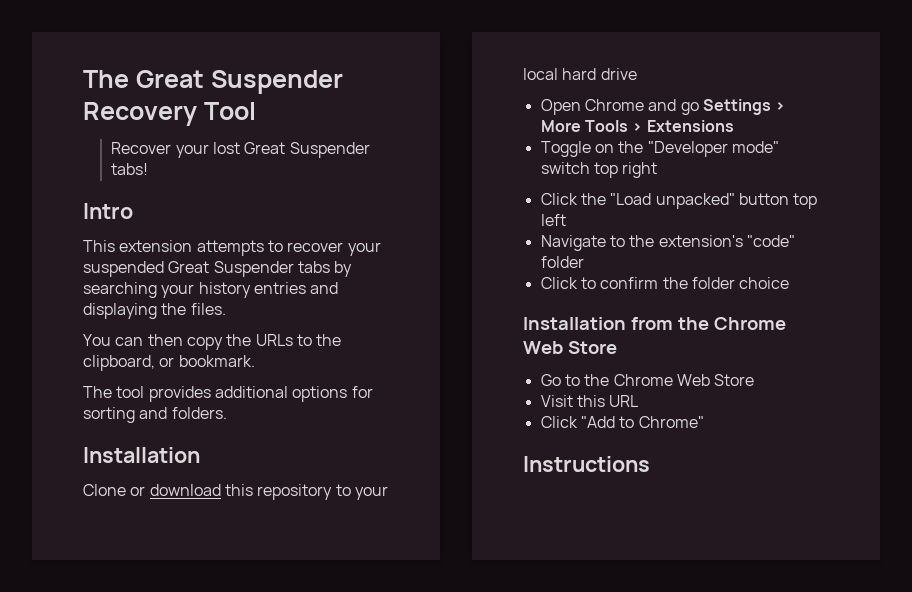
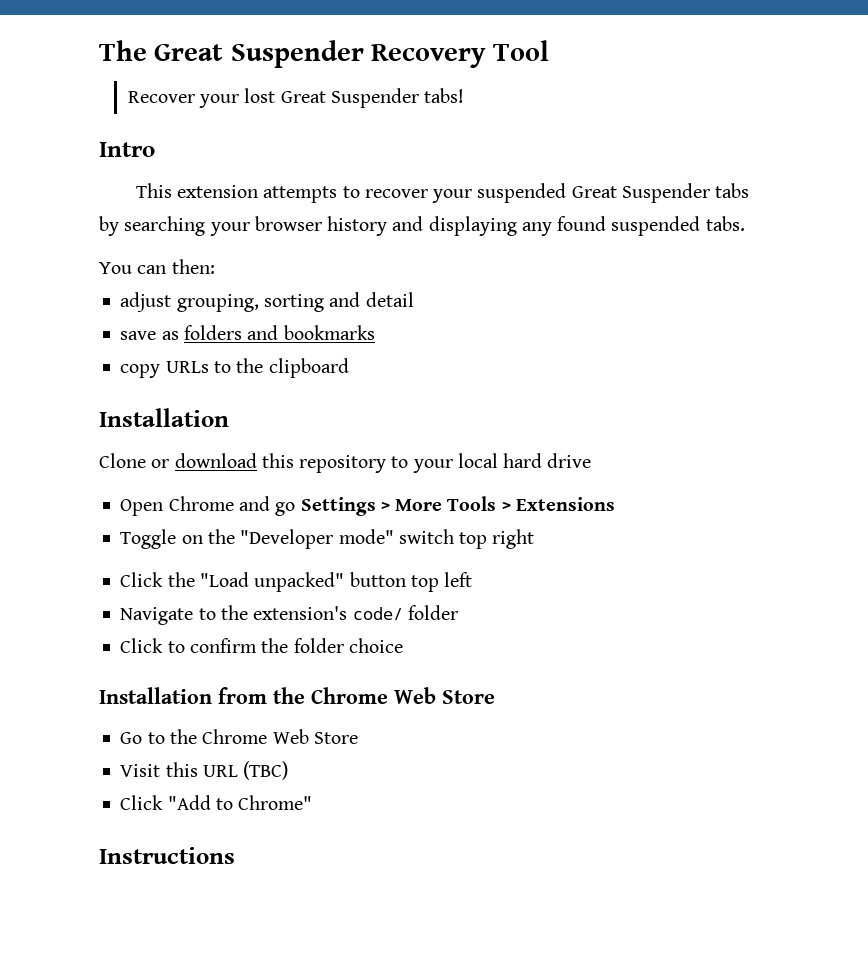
[198,282,339,298] [83,303,226,319] [83,334,342,350] [83,355,255,371] [83,386,373,402] [83,407,227,423] history entries and displaying the files. // You can then copy the URLs to the clipboard, or bookmark. // The tool provides additional options for sorting and folders. -> [254,216,745,236] [99,259,215,274] [120,292,414,312] [120,325,375,340] [120,358,349,378] browser history and displaying any found suspended tabs. // You can then: // adjust grouping, sorting and detail // save as folders and bookmarks // copy URLs to the clipboard
[746,235,795,247] "code" -> [352,607,403,620] code/
(639, 401) none -> [243,761,289,780] (TBC)

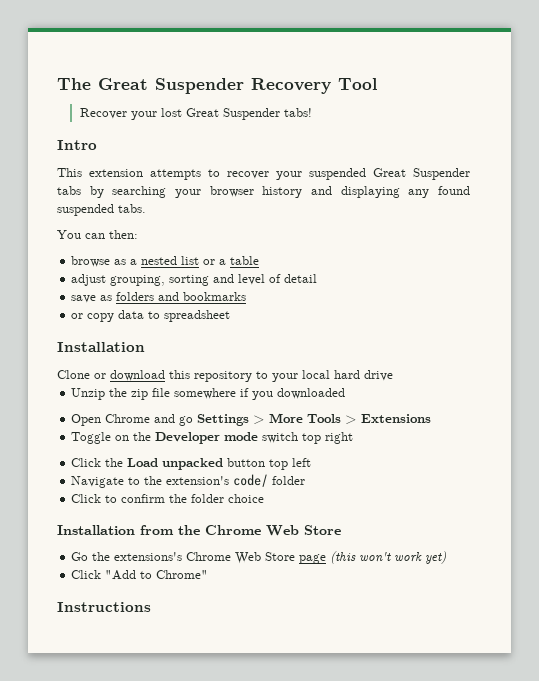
(215, 266) none -> [71,256,260,267] // browse as a nested list or a table
(361, 299) none -> [238,274,282,285] level of
[120,358,349,378] copy URLs to the clipboard -> [71,310,231,322] or copy data to spreadsheet
(592, 460) none -> [71,388,346,400] // Unzip the zip file somewhere if you downloaded
[240,529,394,549] "Developer mode" -> [155,432,259,444] Developer mode
[199,572,345,592] "Load unpacked" -> [127,458,224,470] Load unpacked
[147,729,358,744] [120,761,289,780] to the Chrome Web Store // Visit this URL (TBC) -> [92,551,447,564] the extensions's Chrome Web Store page (this won't work yet)

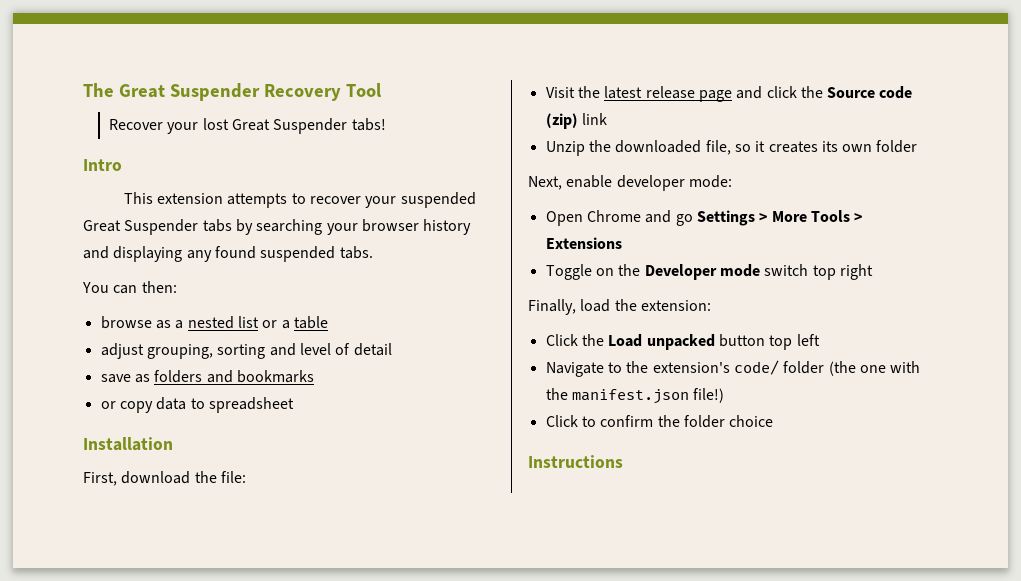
[57,370,393,382] [71,388,346,400] Clone or download this repository to your local hard drive // Unzip the zip file somewhere if you downloaded -> [83,471,246,486] [545,86,913,102] [545,113,607,129] [545,140,918,156] [528,175,732,191] First, download the file: // Visit the latest release page and click the Source code (zip) link // Unzip the downloaded file, so it creates its own folder // Next, enable developer mode:
(354, 438) none -> [528,299,711,315] // Finally, load the extension:
(306, 480) none -> [828,361,921,376] [545,388,725,404] (the one with the manifest.json file!)
[57,525,341,536] [71,551,447,564] [71,570,209,580] // Installation from the Chrome Web Store // Go the extensions's Chrome Web Store page (this won't work yet) // Click "Add to Chrome" -> (774, 421) none

